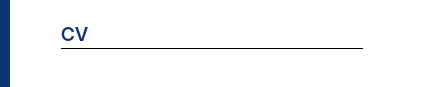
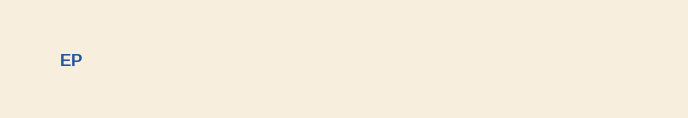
[61,27,88,41] CV -> [60,54,82,66] EP

